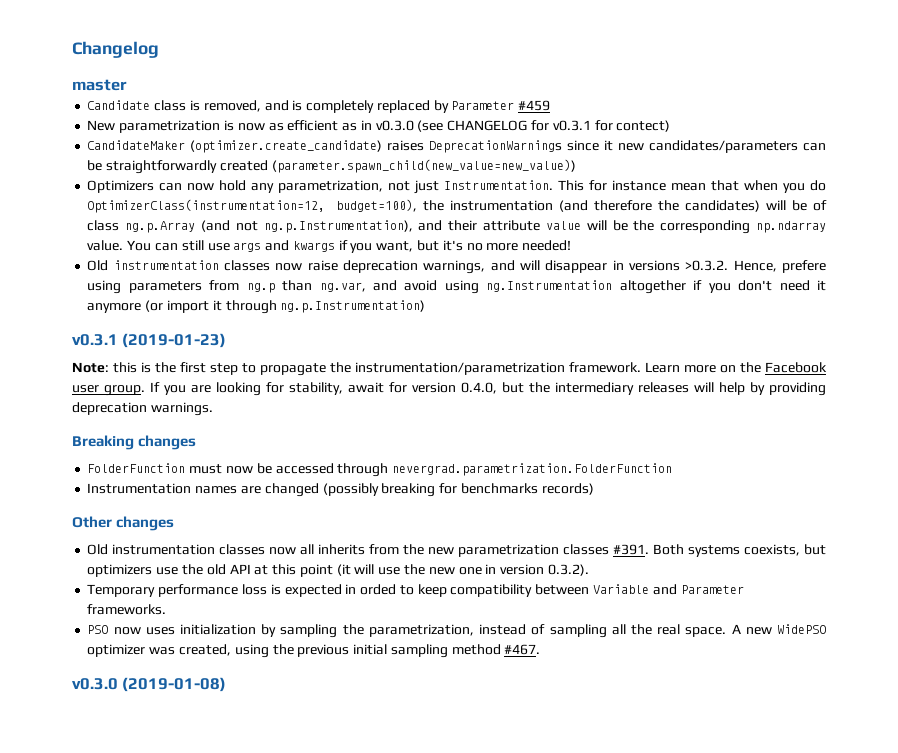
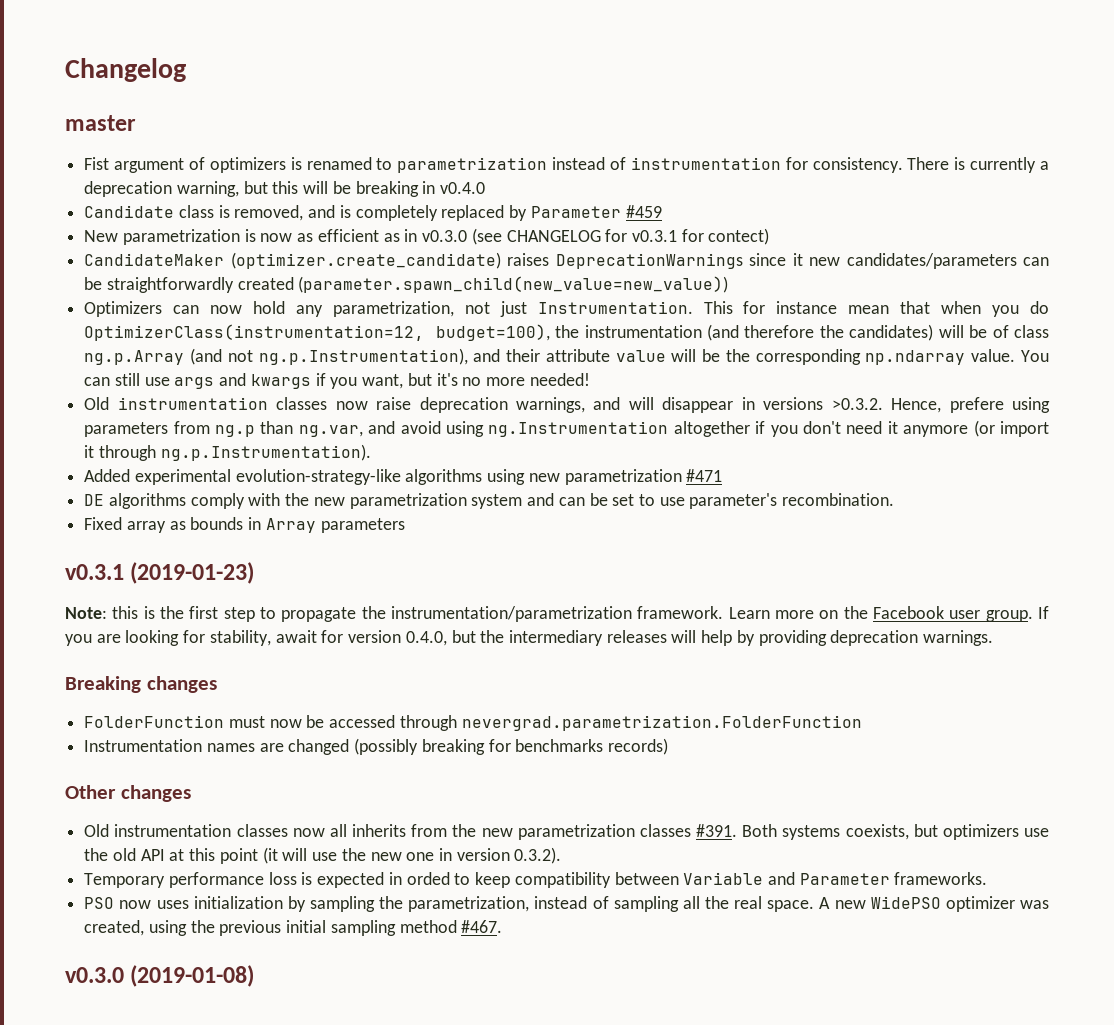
(127, 85) none -> [84,157,1049,173] [84,181,486,197] // Fist argument of optimizers is renamed to parametrization instead of instrumentation for consistency. There is currently a deprecation warning, but this will be breaking in v0.4.0
[280,300,426,313] ng.p.Instrumentation) -> [160,444,371,461] [84,469,723,485] [84,493,895,509] [84,517,405,533] ng.p.Instrumentation). // Added experimental evolution-strategy-like algorithms using new parametrization #471 // DE algorithms comply with the new parametrization system and can be set to use parameter's recombination. // Fixed array as bounds in Array parameters

